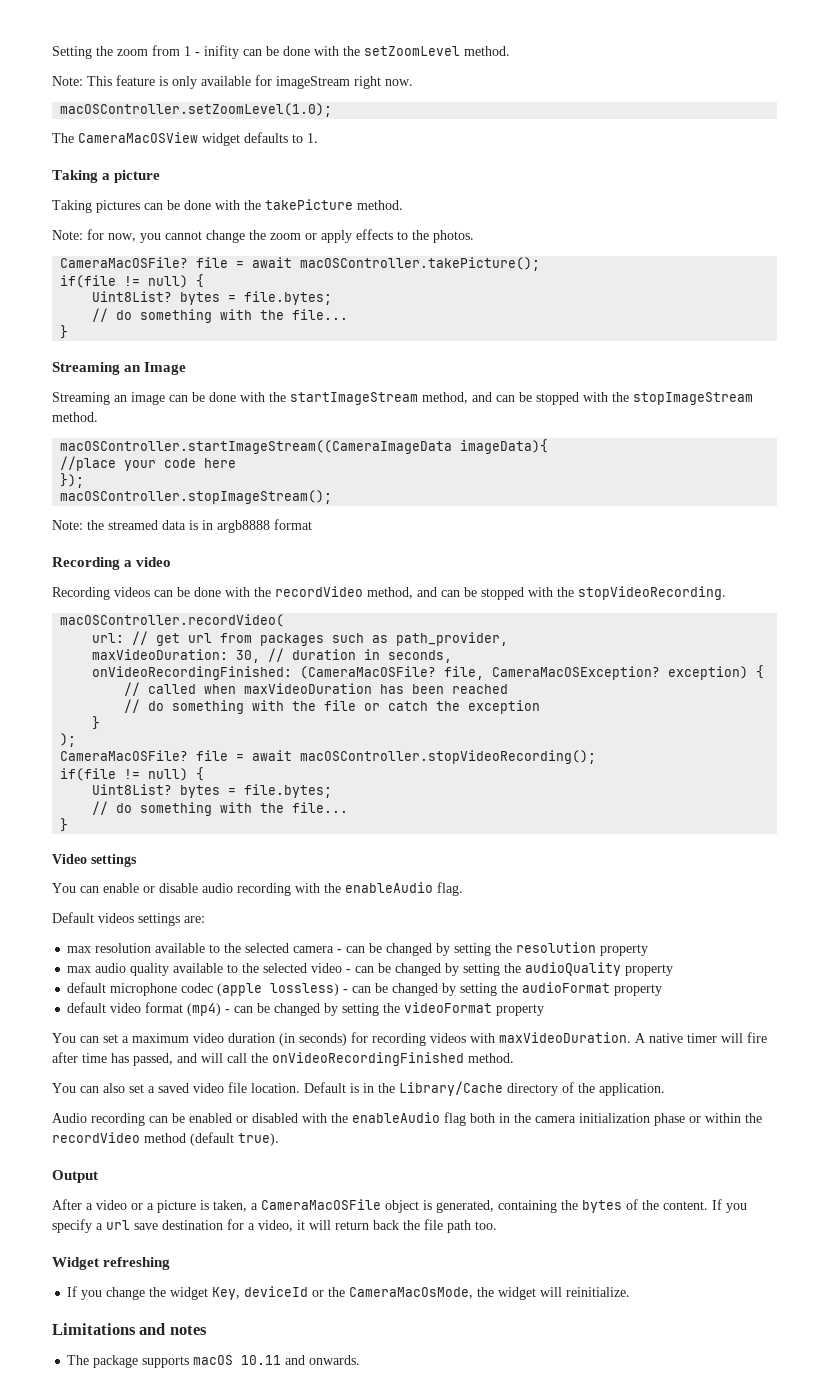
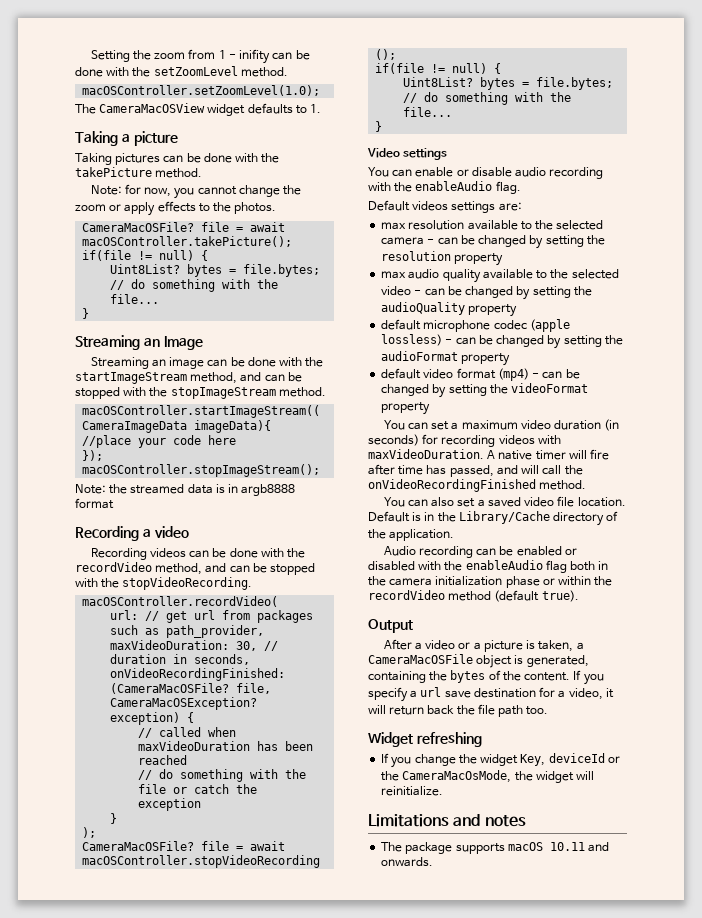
[52,75,413,89] // Note: This feature is only available for imageStream right now. -> (288, 72) none

